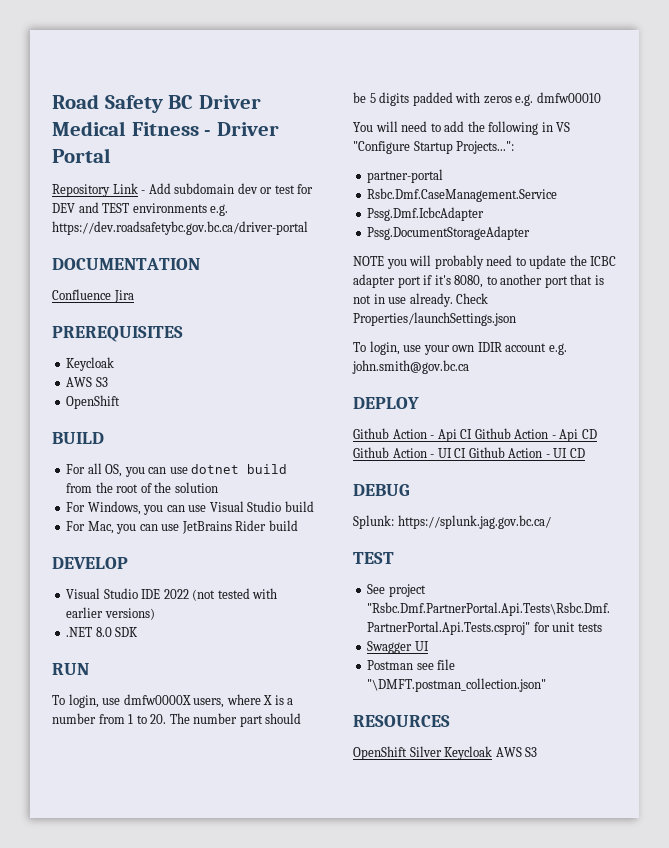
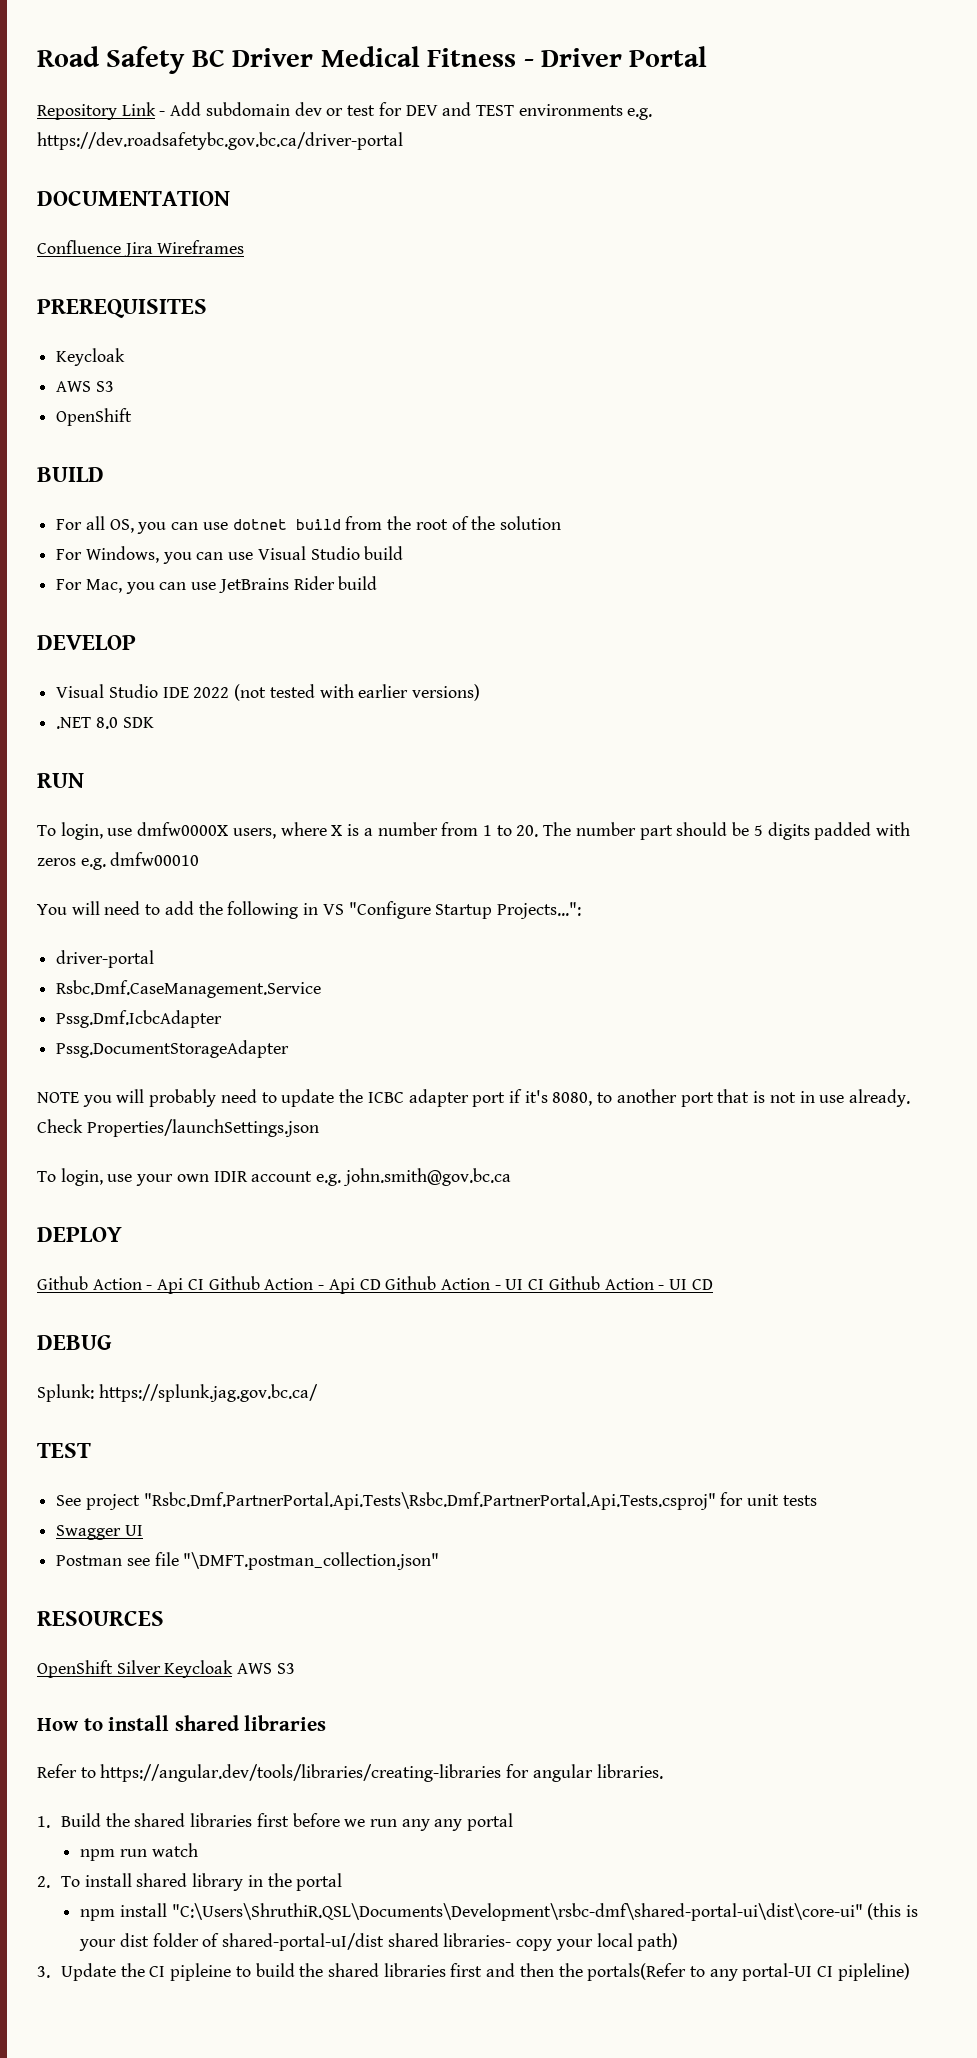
(134, 296) none -> [157,240,245,254] Wireframes
[367,169,444,183] partner-portal -> [56,950,155,968] driver-portal
(538, 752) none -> [37,1715,327,1731] [37,1764,663,1782] [37,1813,514,1831] [80,1843,198,1861] [37,1873,343,1891] [80,1903,919,1921] [79,1933,679,1951] [37,1963,910,1981] // How to install shared libraries // Refer to https://angular.dev/tools/libraries/creating-libraries for angular libraries. // 1. Build the shared libraries first before we run any any portal // npm run watch // 2. To install shared library in the portal // npm install "C:\Users\ShruthiR.QSL\Documents\Development\rsbc-dmf\shared-portal-ui\dist\core-ui" (this is your dist folder of shared-portal-uI/dist shared libraries- copy your local path) // 3. Update the CI pipleine to build the shared libraries first and then the portals(Refer to any portal-UI CI pipleline)

